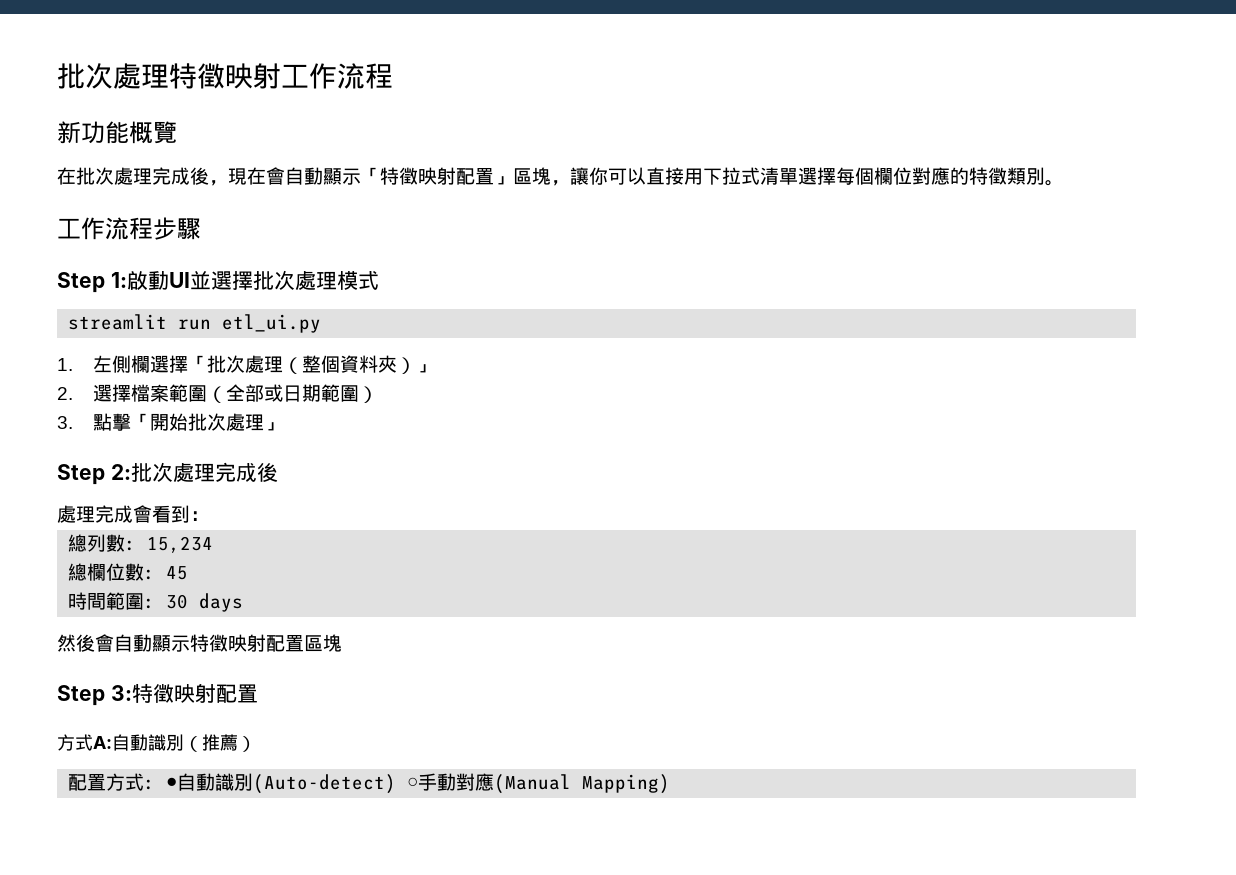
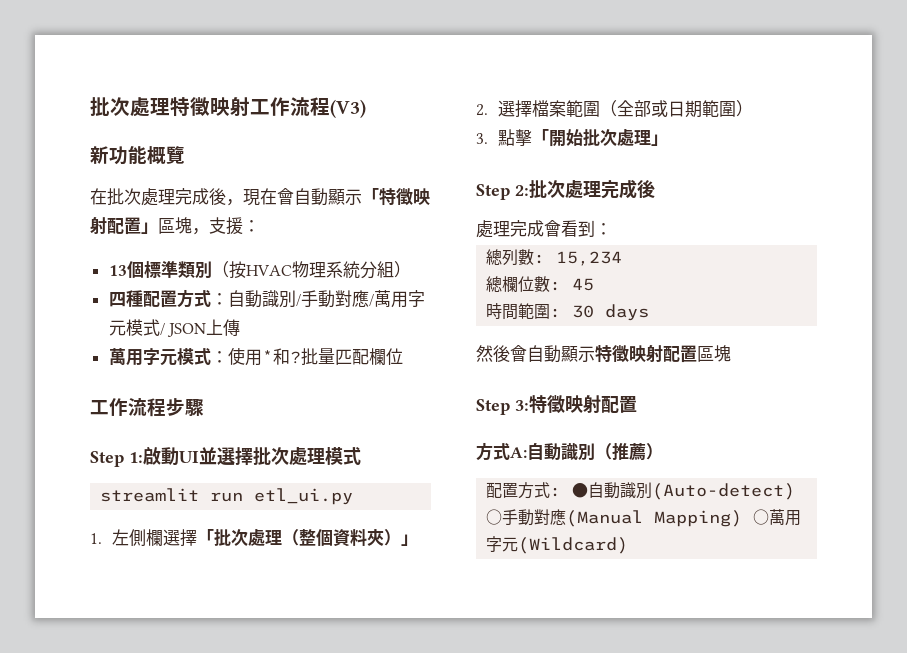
(393, 76) none -> [330,99,366,118] (V3)
[570,167,1064,186] 讓你可以直接用下拉式清單選擇每個欄位對應的特徵類別。 -> [209,217,260,235] [108,260,411,279] [108,289,425,308] [108,319,241,337] [108,347,403,366] 支援： // 13個標準類別（按HVAC物理系統分組） // 四種配置方式：自動識別/手動對應/萬用字元模式/ JSON上傳 // 萬用字元模式：使用*和?批量匹配欄位
(671, 784) none -> [753,509,802,526] [486,536,629,554] ○萬用字元(Wildcard)

